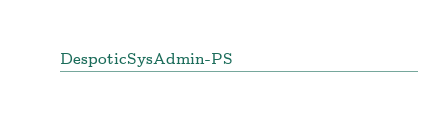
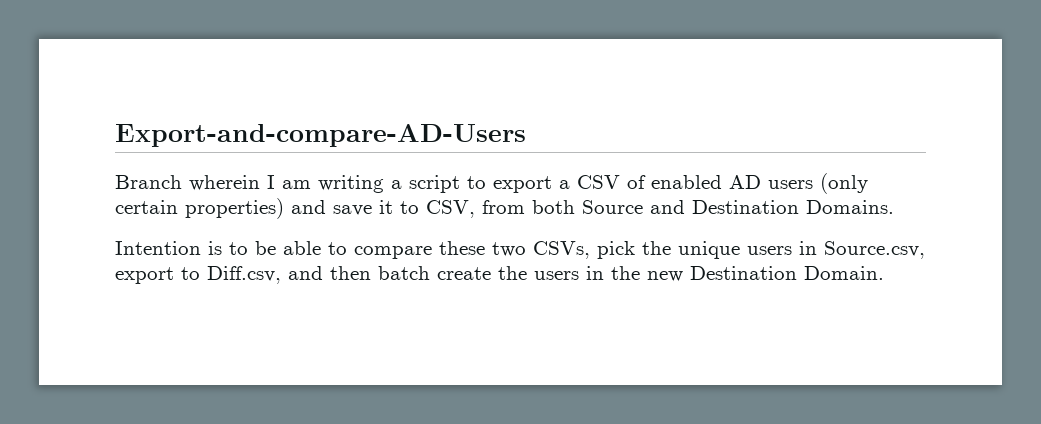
[60,53,233,67] DespoticSysAdmin-PS -> [115,124,526,147] [115,173,868,194] [115,198,894,219] [115,241,925,259] [115,266,884,284] Export-and-compare-AD-Users // Branch wherein I am writing a script to export a CSV of enabled AD users (only certain properties) and save it to CSV, from both Source and Destination Domains. // Intention is to be able to compare these two CSVs, pick the unique users in Source.csv, export to Diff.csv, and then batch create the users in the new Destination Domain.

